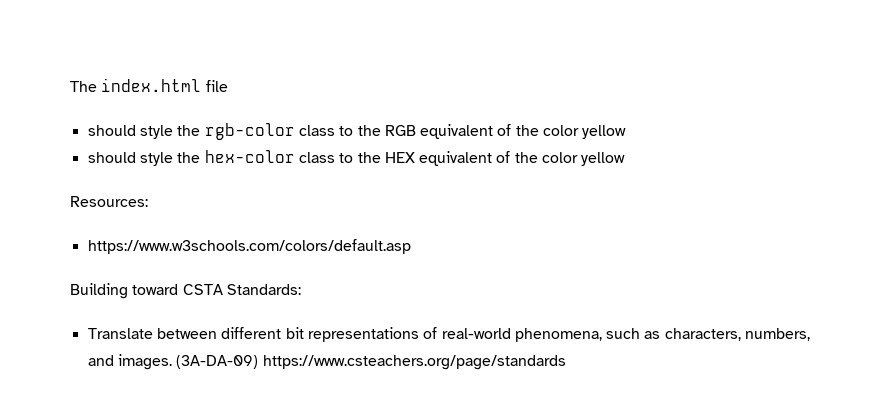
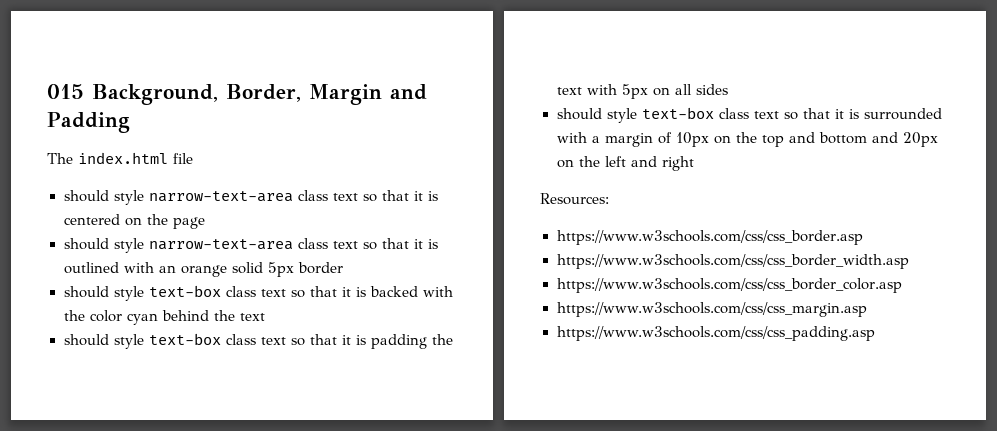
(70, 86) none -> [47,84,427,105] [47,112,130,133] 015 Background, Border, Margin and Padding //
[177,123,627,140] [87,150,626,166] [70,196,148,207] [87,239,411,254] [70,283,301,299] [87,327,811,342] [87,354,566,370] the rgb-color class to the RGB equivalent of the color yellow // should style the hex-color class to the HEX equivalent of the color yellow // Resources: // https://www.w3schools.com/colors/default.asp // Building toward CSTA Standards: // Translate between different bit representations of real-world phenomena, such as characters, numbers, and images. (3A-DA-09) https://www.csteachers.org/page/standards -> [148,190,438,202] [63,214,205,229] [63,238,438,253] [63,262,343,277] [63,285,453,301] [63,310,265,325] [63,333,453,349] [556,84,728,99] [556,107,942,123] [556,132,938,147] [556,156,694,171] [540,193,609,205] [556,230,864,245] [556,254,910,269] [556,278,903,293] [556,302,868,317] [556,326,876,341] narrow-text-area class text so that it is centered on the page // should style narrow-text-area class text so that it is outlined with an orange solid 5px border // should style text-box class text so that it is backed with the color cyan behind the text // should style text-box class text so that it is padding the text with 5px on all sides // should style text-box class text so that it is surrounded with a margin of 10px on the top and bottom and 20px on the left and right // Resources: // https://www.w3schools.com/css/css_border.asp // https://www.w3schools.com/css/css_border_width.asp // https://www.w3schools.com/css/css_border_color.asp // https://www.w3schools.com/css/css_margin.asp // https://www.w3schools.com/css/css_padding.asp

